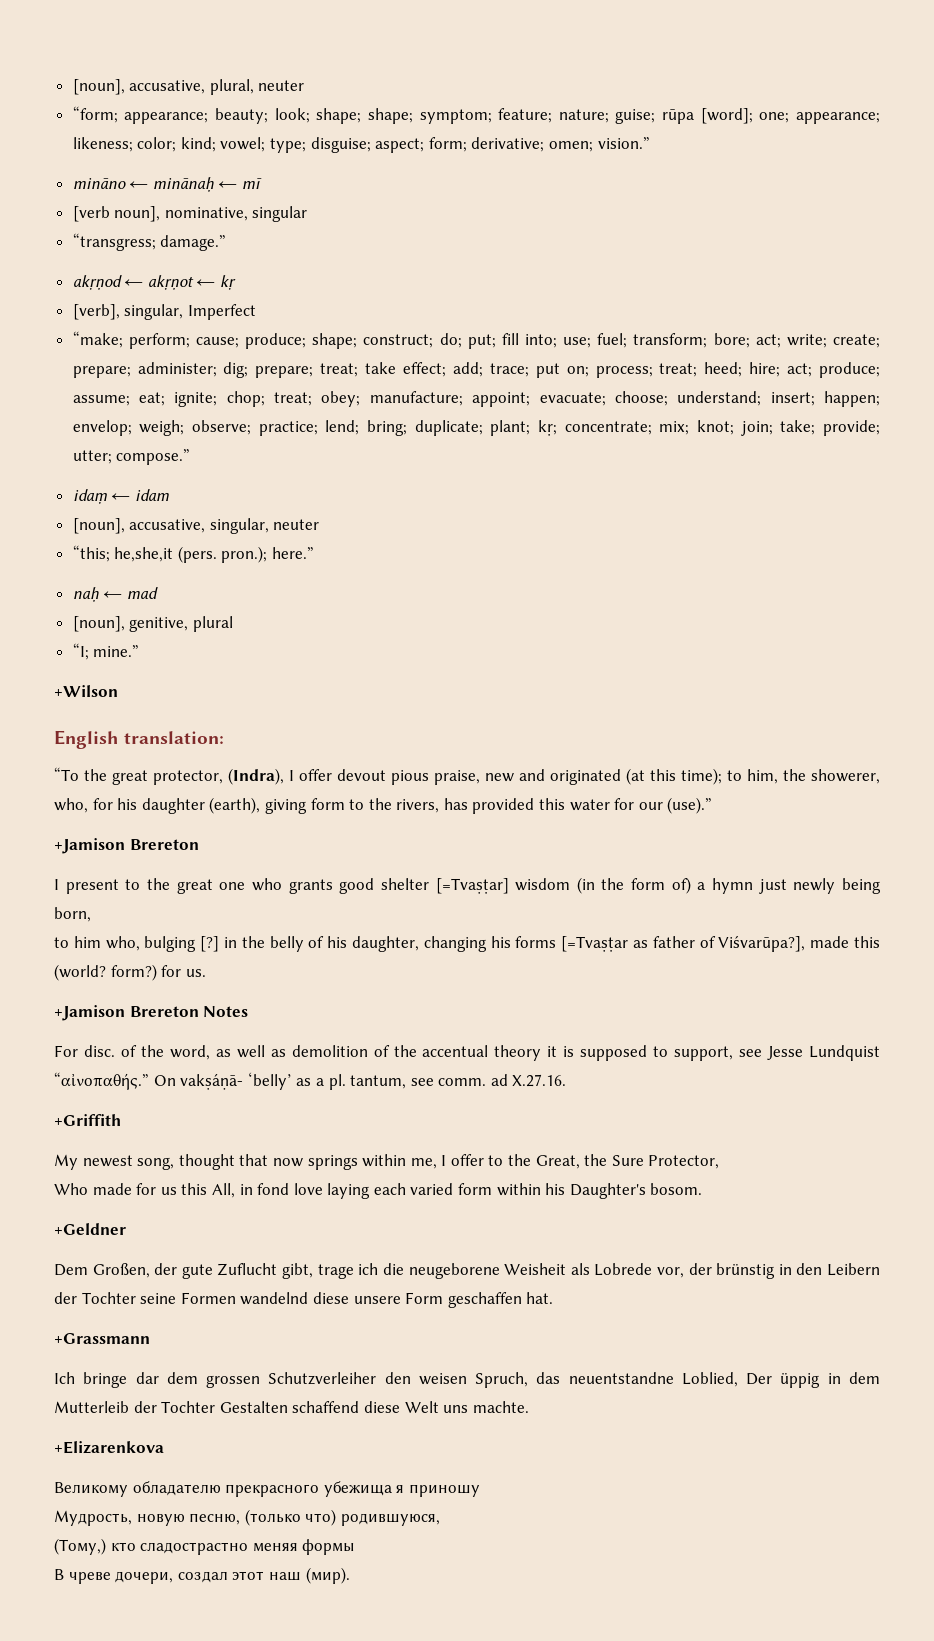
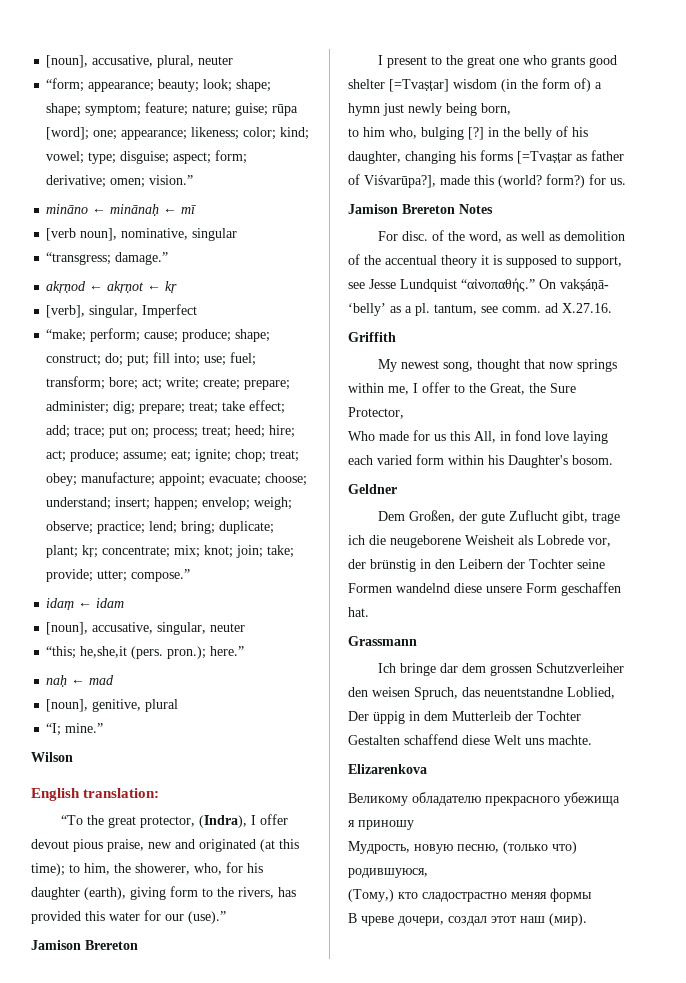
[54,685,118,697] +Wilson -> [31,752,73,762] Wilson
[54,838,125,854] +Jamison -> [31,940,81,950] Jamison
[54,1005,125,1021] +Jamison -> [348,204,398,214] Jamison
[54,1114,121,1126] +Griffith -> [348,332,396,342] Griffith
[54,1223,126,1235] +Geldner -> [348,484,397,494] Geldner
[54,1333,150,1344] +Grassmann -> [348,636,417,646] Grassmann
[54,1441,164,1454] +Elizarenkova -> [348,764,427,774] Elizarenkova

